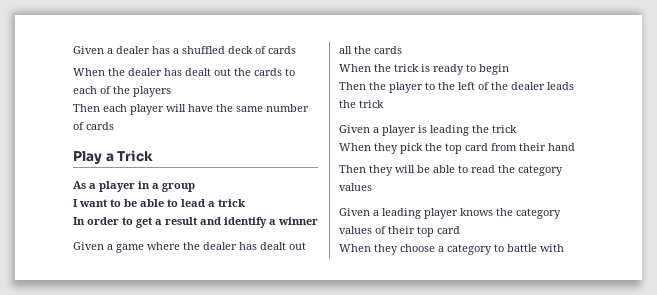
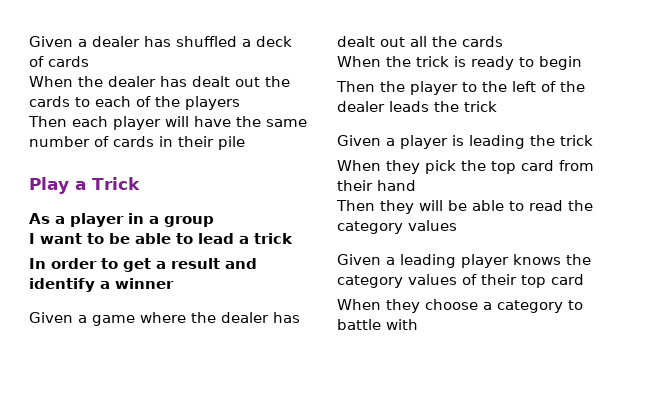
[173,46,225,54] a shuffled -> [176,36,251,47] shuffled a
(114, 126) none -> [159,136,245,150] in their pile

